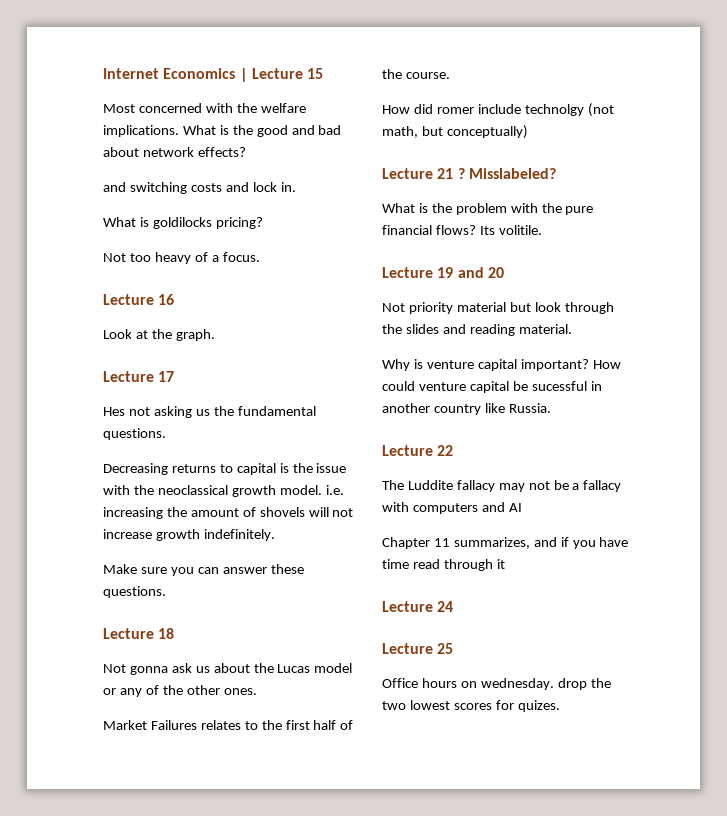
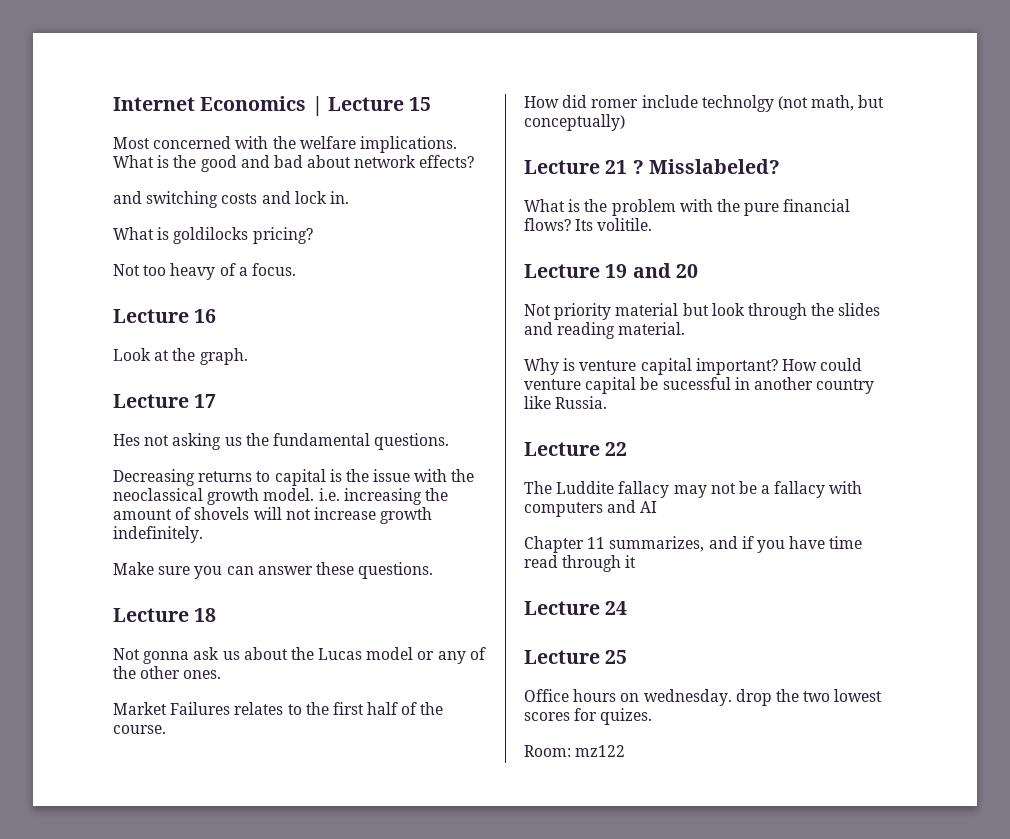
(560, 706) none -> [524,745,626,757] // Room: mz122

